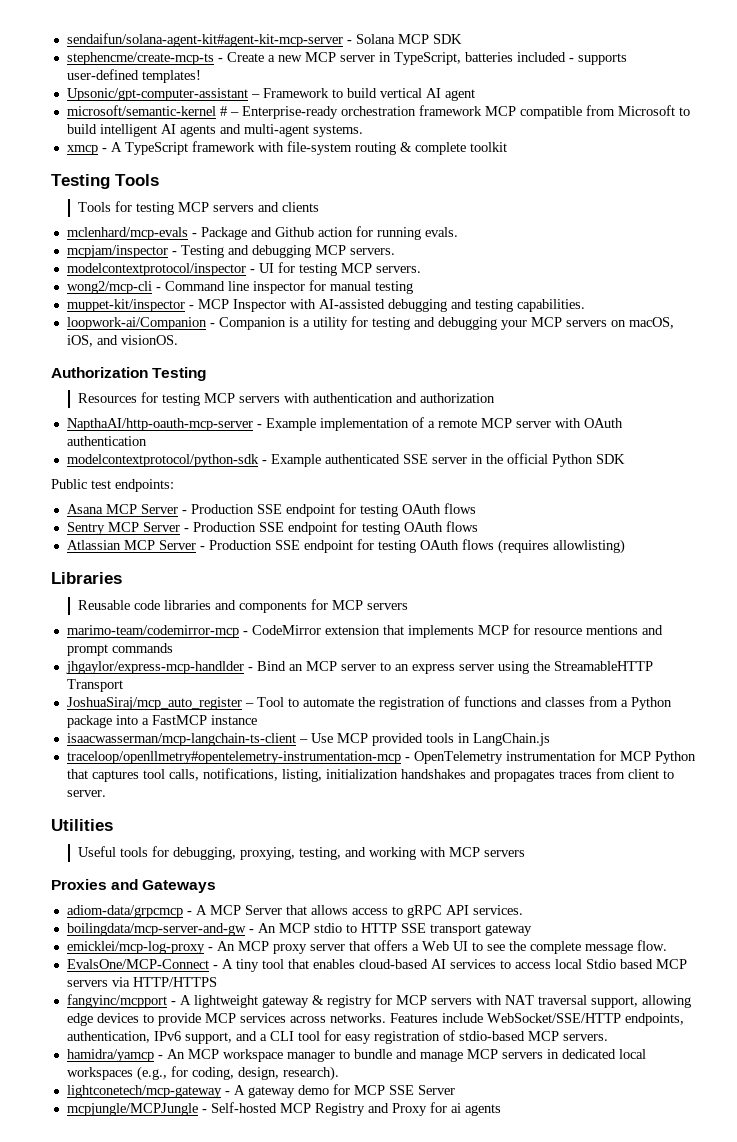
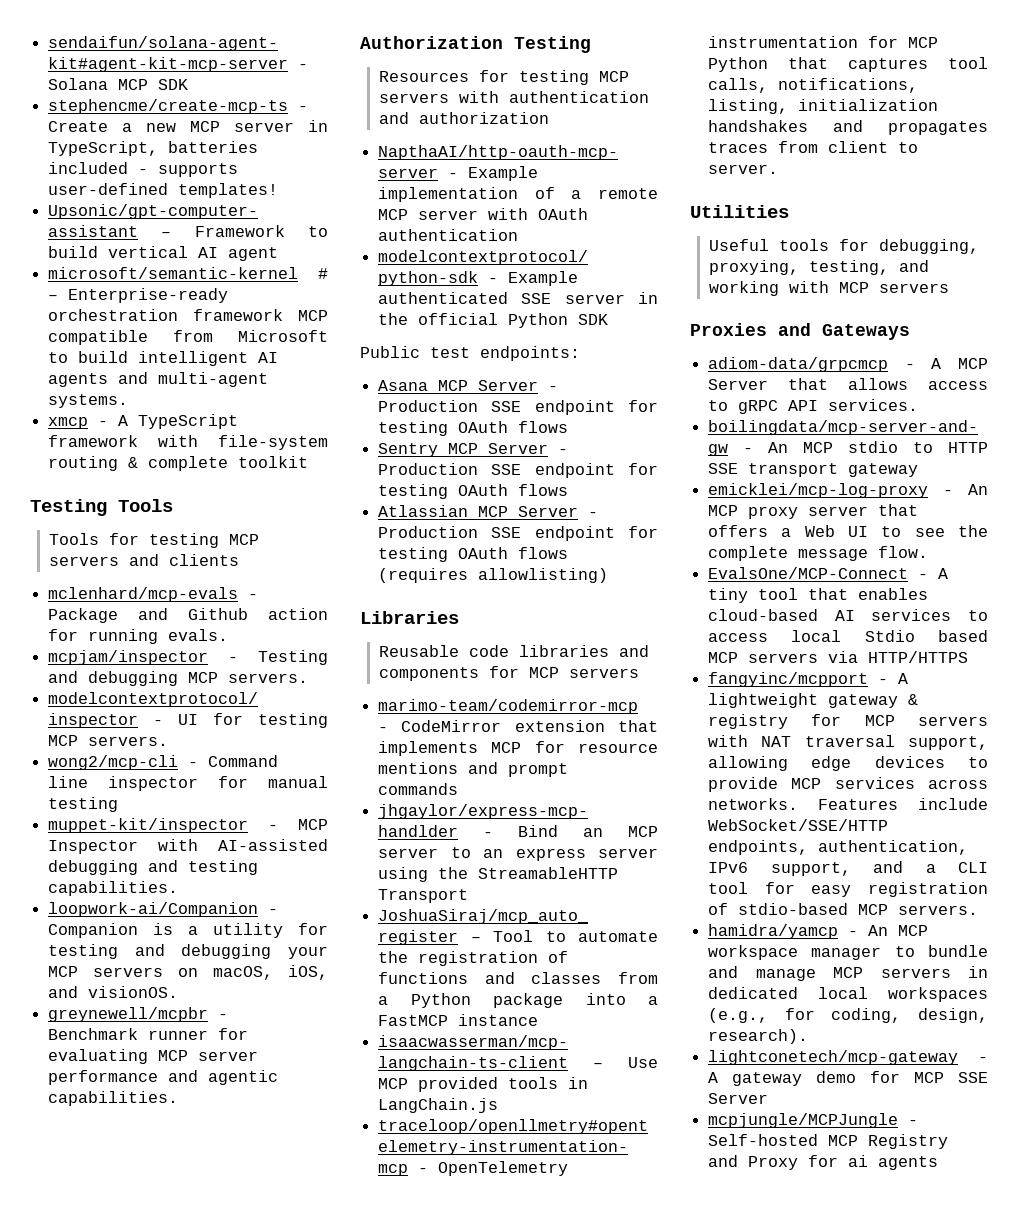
(178, 340) none -> [48,1007,229,1022] [48,1028,249,1040] [48,1049,259,1064] [48,1070,279,1085] [48,1091,179,1106] // greynewell/mcpbr - Benchmark runner for evaluating MCP server performance and agentic capabilities.

